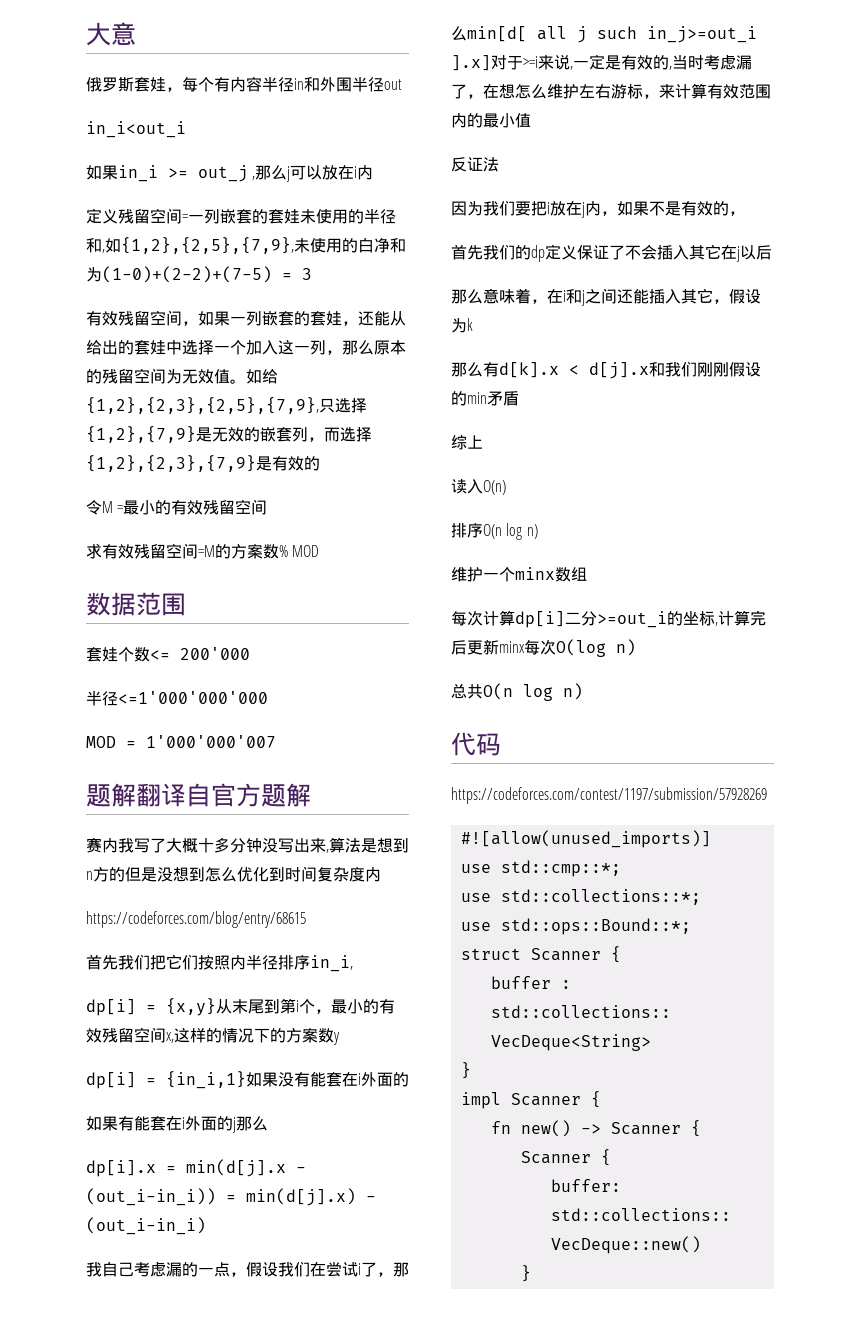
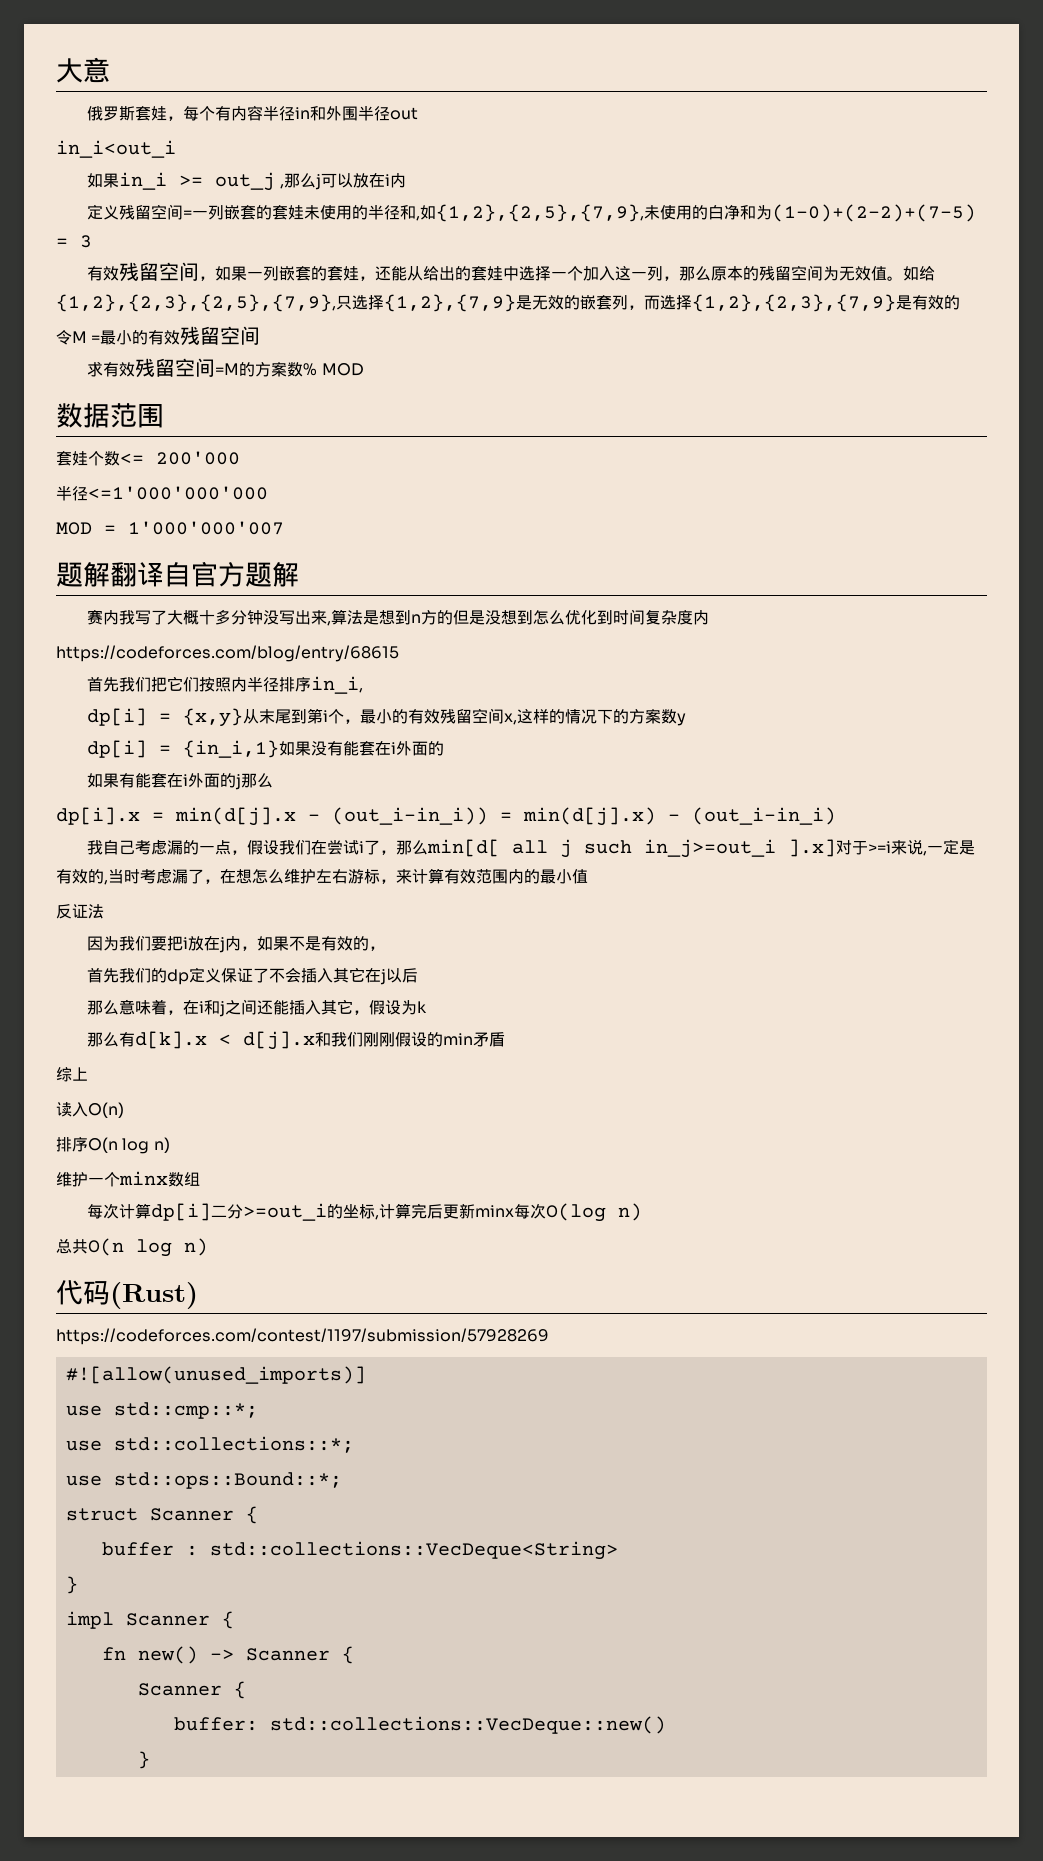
(501, 744) none -> [110,1282,198,1309] (Rust)

